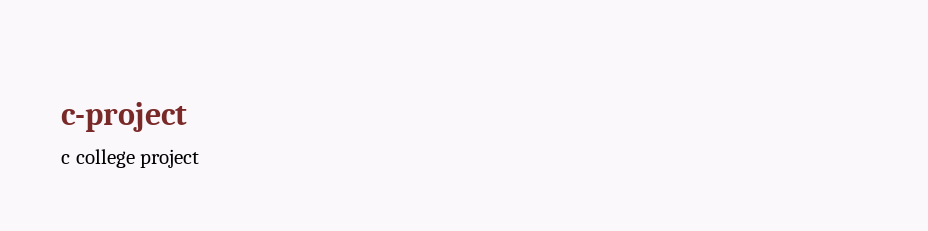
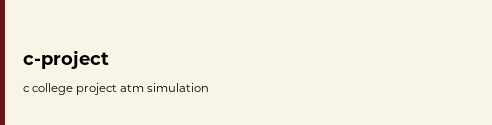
(200, 158) none -> [120,83,210,92] atm simulation

